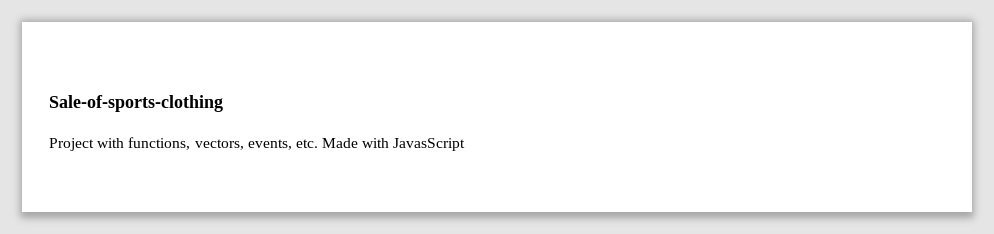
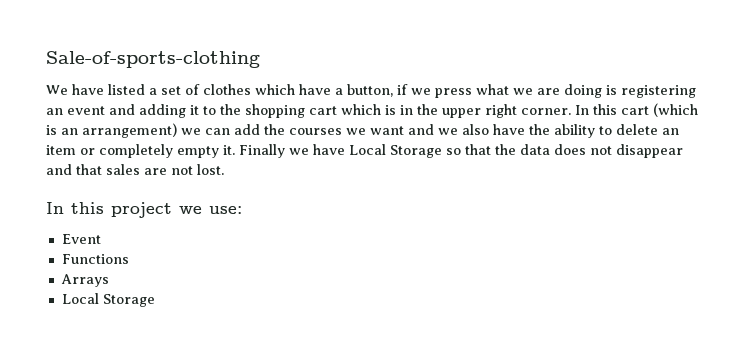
[49,137,466,151] Project with functions, vectors, events, etc. Made with JavasScript -> [46,84,696,98] [46,103,698,118] [46,123,679,138] [46,144,683,158] [46,164,224,175] [46,202,242,218] [61,234,101,244] [61,254,129,264] [60,274,109,287] [61,293,155,307] We have listed a set of clothes which have a button, if we press what we are doing is registering an event and adding it to the shopping cart which is in the upper right corner. In this cart (which is an arrangement) we can add the courses we want and we also have the ability to delete an item or completely empty it. Finally we have Local Storage so that the data does not disappear and that sales are not lost. // In this project we use: // Event // Functions // Arrays // Local Storage

